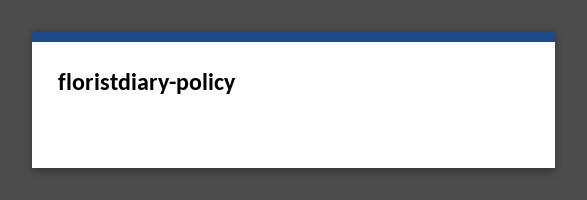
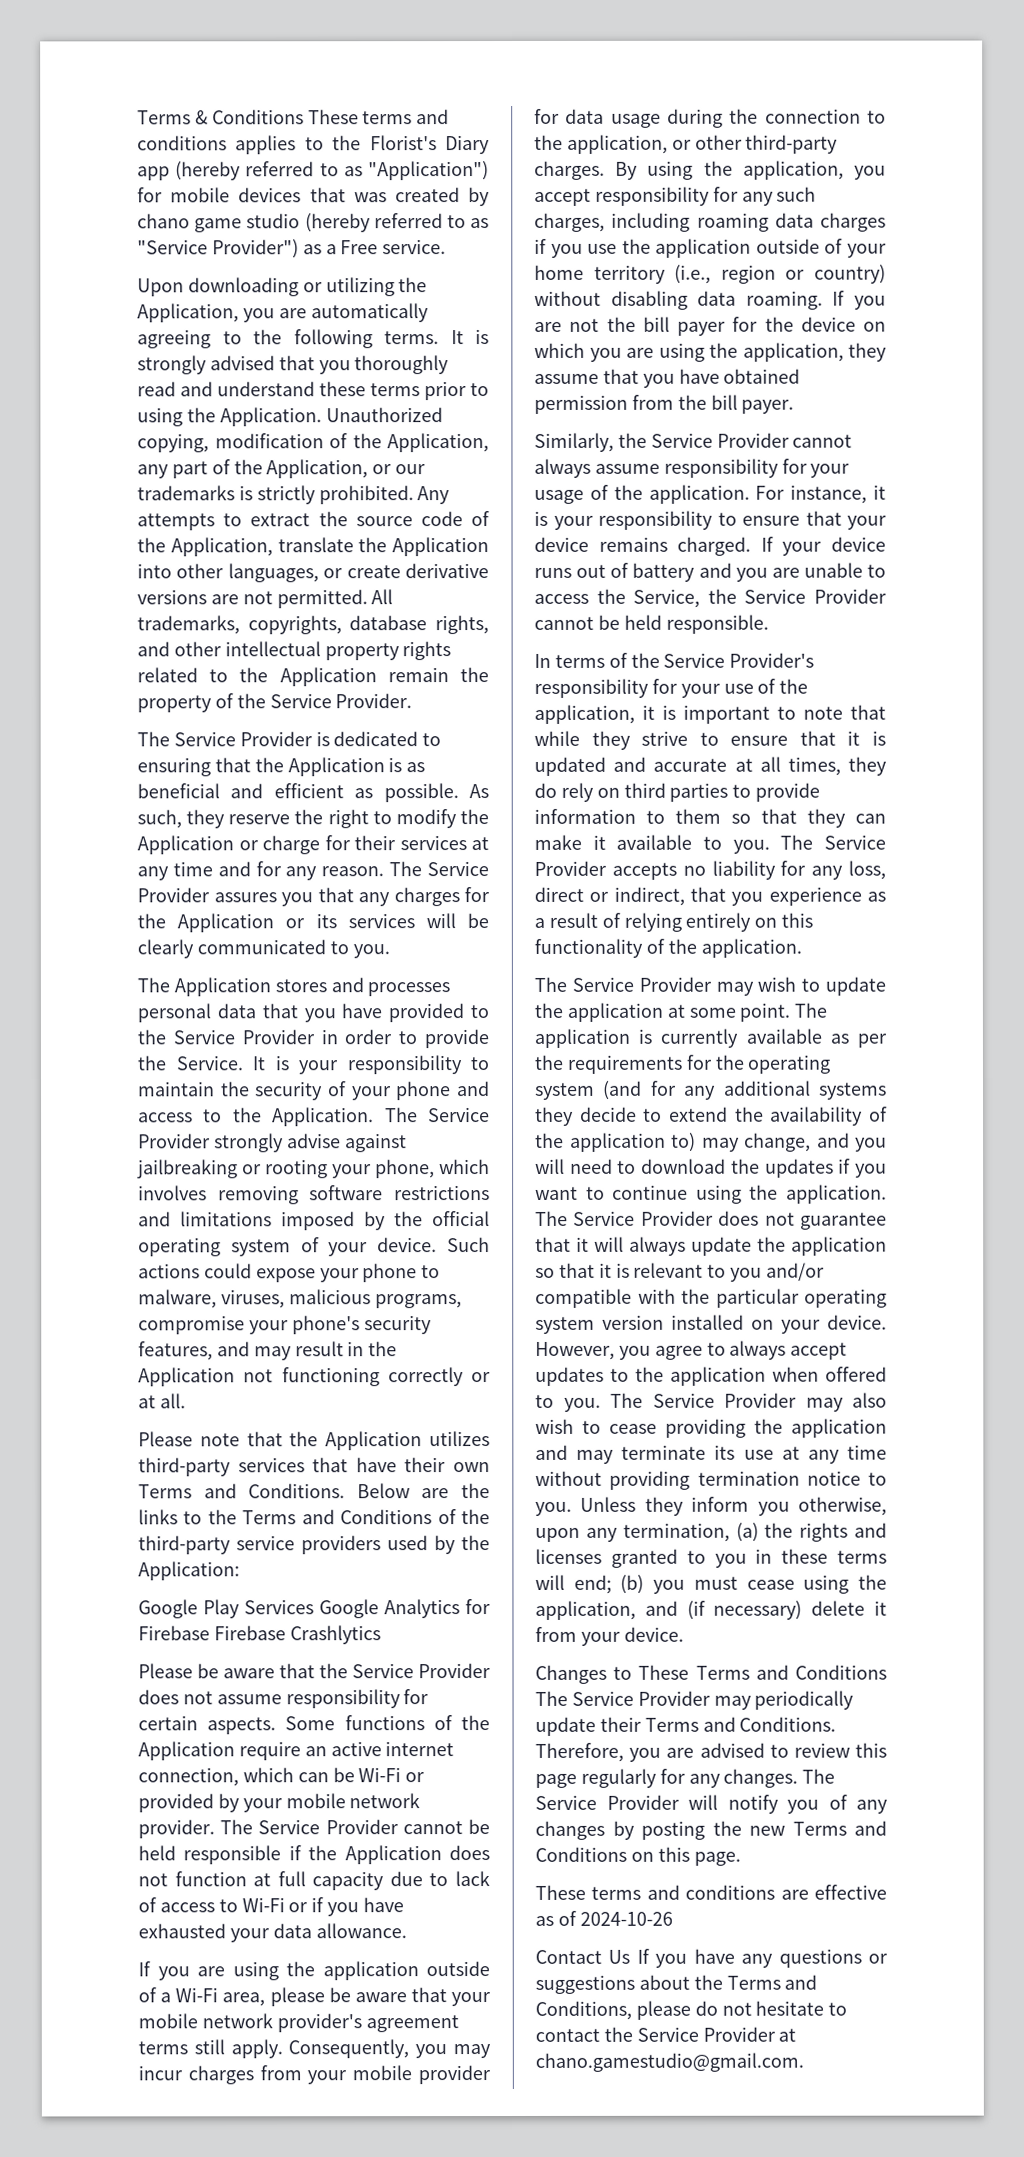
[58,73,236,94] floristdiary-policy -> [137,109,450,125] [137,135,490,155] [137,161,489,181] [137,187,491,207] [137,213,490,233] [137,239,447,259] [137,277,428,297] [137,303,429,323] [137,329,489,349] [137,355,450,375] [137,381,489,401] [137,407,443,427] [137,433,489,453] [137,459,427,479] [137,485,451,505] [137,511,491,531] [137,537,489,557] [137,563,489,583] [137,589,394,609] [137,615,490,635] [137,641,452,661] [137,667,489,687] [137,693,413,713] [137,731,442,747] [137,757,426,777] [137,783,489,803] [137,809,489,829] [137,835,489,855] [137,861,489,881] [137,887,490,907] [137,913,490,933] [137,939,390,959] [137,977,451,997] [137,1003,490,1023] [137,1029,489,1049] [137,1055,489,1075] [138,1081,491,1101] [138,1107,490,1127] [138,1133,407,1153] [137,1159,490,1179] [138,1185,491,1205] [138,1211,490,1231] [138,1237,491,1257] [138,1263,441,1283] [138,1289,462,1309] [138,1315,432,1335] [138,1341,398,1361] [138,1367,491,1387] [138,1393,186,1409] [138,1431,491,1451] [138,1457,490,1477] [138,1483,490,1499] [138,1509,491,1525] [138,1535,490,1555] [138,1561,240,1581] [138,1599,491,1619] [138,1625,381,1645] [138,1663,491,1679] [138,1689,430,1709] [138,1715,490,1735] [138,1741,455,1761] [138,1767,426,1787] [138,1793,421,1813] [138,1819,490,1839] [138,1845,490,1865] [138,1871,490,1891] [138,1897,405,1917] [138,1923,407,1943] [138,1961,490,1981] [138,1987,491,2007] [138,2013,459,2033] [138,2039,491,2059] [138,2065,492,2085] [534,108,886,128] [534,134,839,154] [534,160,886,180] [534,186,817,206] [534,212,886,232] [534,238,887,258] [534,264,886,284] [534,290,886,310] [534,316,886,336] [534,342,887,362] [534,368,801,388] [534,394,795,414] [534,432,853,452] [534,458,851,478] [534,484,886,504] [534,510,887,530] [534,536,886,556] [534,562,886,582] [534,588,887,608] [534,614,769,634] [534,652,815,668] [534,678,809,698] [534,704,886,724] [534,730,886,750] [534,756,887,776] [534,782,821,802] [534,808,886,828] [534,834,886,854] [534,860,886,880] [534,886,886,906] [534,912,814,932] [534,938,802,958] [534,976,886,996] [534,1002,828,1022] [534,1028,887,1048] [534,1054,831,1074] [535,1080,887,1100] [535,1106,888,1126] [535,1132,887,1152] [535,1158,887,1178] [535,1184,887,1204] [535,1210,887,1230] [535,1236,887,1256] [535,1262,826,1282] [535,1288,887,1308] [535,1314,887,1334] [535,1340,848,1360] [535,1366,887,1386] [535,1392,887,1412] [535,1418,887,1438] [535,1444,887,1464] [535,1470,887,1490] [535,1496,887,1516] [535,1522,887,1542] [535,1548,887,1568] [535,1574,887,1594] [535,1600,887,1620] [535,1626,684,1646] [535,1664,887,1684] [535,1690,855,1710] [535,1716,837,1736] [535,1742,887,1762] [535,1768,836,1788] [535,1794,888,1814] [535,1820,887,1840] [535,1846,741,1866] [535,1884,887,1900] [535,1910,673,1926] [535,1948,888,1968] [535,1974,818,1994] [535,2000,848,2020] [535,2026,797,2042] [535,2052,804,2072] Terms & Conditions These terms and conditions applies to the Florist's Diary app (hereby referred to as "Application") for mobile devices that was created by chano game studio (hereby referred to as "Service Provider") as a Free service. // Upon downloading or utilizing the Application, you are automatically agreeing to the following terms. It is strongly advised that you thoroughly read and understand these terms prior to using the Application. Unauthorized copying, modification of the Application, any part of the Application, or our trademarks is strictly prohibited. Any attempts to extract the source code of the Application, translate the Application into other languages, or create derivative versions are not permitted. All trademarks, copyrights, database rights, and other intellectual property rights related to the Application remain the property of the Service Provider. // The Service Provider is dedicated to ensuring that the Application is as beneficial and efficient as possible. As such, they reserve the right to modify the Application or charge for their services at any time and for any reason. The Service Provider assures you that any charges for the Application or its services will be clearly communicated to you. // The Application stores and processes personal data that you have provided to the Service Provider in order to provide the Service. It is your responsibility to maintain the security of your phone and access to the Application. The Service Provider strongly advise against jailbreaking or rooting your phone, which involves removing software restrictions and limitations imposed by the official operating system of your device. Such actions could expose your phone to malware, viruses, malicious programs, compromise your phone's security features, and may result in the Application not functioning correctly or at all. // Please note that the Application utilizes third-party services that have their own Terms and Conditions. Below are the links to the Terms and Conditions of the third-party service providers used by the Application: // Google Play Services Google Analytics for Firebase Firebase Crashlytics // Please be aware that the Service Provider does not assume responsibility for certain aspects. Some functions of the Application require an active internet connection, which can be Wi-Fi or provided by your mobile network provider. The Service Provider cannot be held responsible if the Application does not function at full capacity due to lack of access to Wi-Fi or if you have exhausted your data allowance. // If you are using the application outside of a Wi-Fi area, please be aware that your mobile network provider's agreement terms still apply. Consequently, you may incur charges from your mobile provider for data usage during the connection to the application, or other third-party charges. By using the application, you accept responsibility for any such charges, including roaming data charges if you use the application outside of your home territory (i.e., region or country) without disabling data roaming. If you are not the bill payer for the device on which you are using the application, they assume that you have obtained permission from the bill payer. // Similarly, the Service Provider cannot always assume responsibility for your usage of the application. For instance, it is your responsibility to ensure that your device remains charged. If your device runs out of battery and you are unable to access the Service, the Service Provider cannot be held responsible. // In terms of the Service Provider's responsibility for your use of the application, it is important to note that while they strive to ensure that it is updated and accurate at all times, they do rely on third parties to provide information to them so that they can make it available to you. The Service Provider accepts no liability for any loss, direct or indirect, that you experience as a result of relying entirely on this functionality of the application. // The Service Provider may wish to update the application at some point. The application is currently available as per the requirements for the operating system (and for any additional systems they decide to extend the availability of the application to) may change, and you will need to download the updates if you want to continue using the application. The Service Provider does not guarantee that it will always update the application so that it is relevant to you and/or compatible with the particular operating system version installed on your device. However, you agree to always accept updates to the application when offered to you. The Service Provider may also wish to cease providing the application and may terminate its use at any time without providing termination notice to you. Unless they inform you otherwise, upon any termination, (a) the rights and licenses granted to you in these terms will end; (b) you must cease using the application, and (if necessary) delete it from your device. // Changes to These Terms and Conditions The Service Provider may periodically update their Terms and Conditions. Therefore, you are advised to review this page regularly for any changes. The Service Provider will notify you of any changes by posting the new Terms and Conditions on this page. // These terms and conditions are effective as of 2024-10-26 // Contact Us If you have any questions or suggestions about the Terms and Conditions, please do not hesitate to contact the Service Provider at chano.gamestudio@gmail.com.

